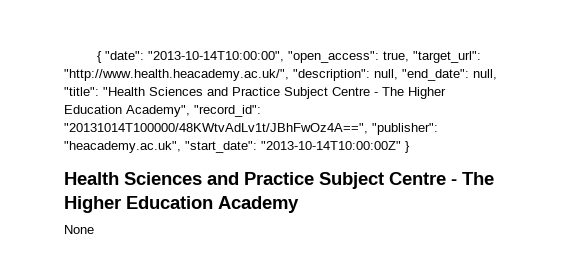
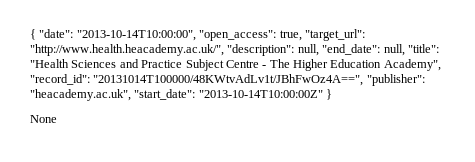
[64,172,494,189] [64,196,299,213] // Health Sciences and Practice Subject Centre - The Higher Education Academy -> (333, 94) none

